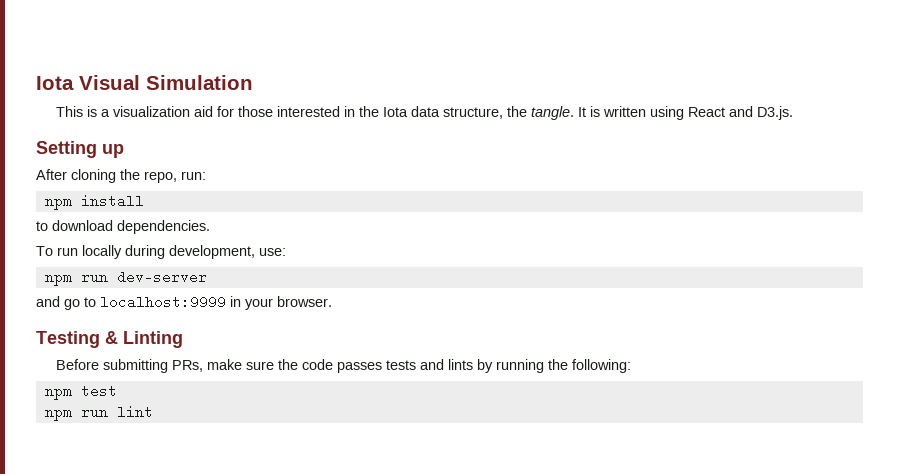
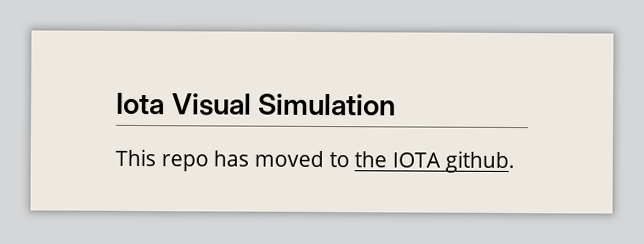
[87,106,794,120] [36,141,124,158] [36,169,206,183] [44,194,144,210] [36,220,210,234] [36,245,286,259] [44,270,207,286] [36,295,332,310] [36,331,183,348] [56,359,632,373] [44,384,117,400] [44,406,153,421] is a visualization aid for those interested in the Iota data structure, the tangle. It is written using React and D3.js. // Setting up // After cloning the repo, run: // npm install // to download dependencies. // To run locally during development, use: // npm run dev-server // and go to localhost:9999 in your browser. // Testing & Linting // Before submitting PRs, make sure the code passes tests and lints by running the following: // npm test // npm run lint -> [160,150,515,174] repo has moved to the IOTA github.

